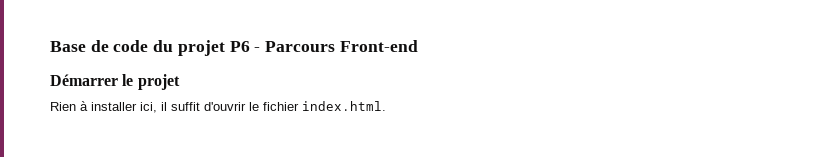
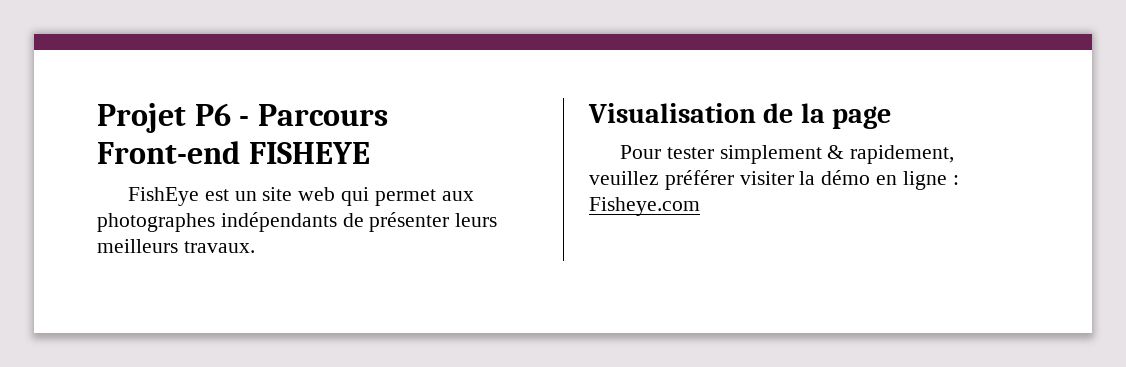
[50,40,225,56] Base de code du projet -> [97,103,186,133] Projet
[50,74,180,90] [50,101,386,113] // Démarrer le projet // Rien à installer ici, il suffit d'ouvrir le fichier index.html. -> [248,142,370,164] [128,187,474,206] [97,212,498,232] [97,239,255,253] [588,103,892,129] [620,145,955,164] [589,170,959,190] [589,197,700,216] FISHEYE // FishEye est un site web qui permet aux photographes indépendants de présenter leurs meilleurs travaux. // Visualisation de la page // Pour tester simplement & rapidement, veuillez préférer visiter la démo en ligne : Fisheye.com

